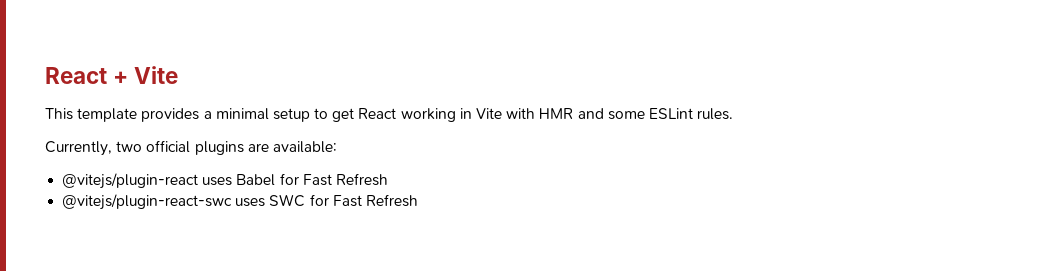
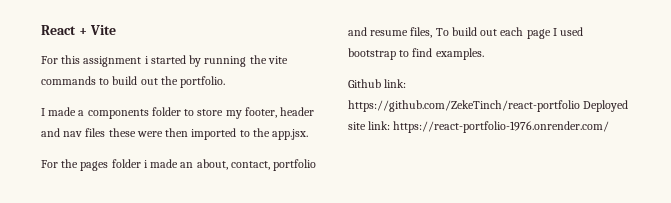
[45,108,734,122] [45,140,337,156] [62,173,388,189] [62,194,418,210] This template provides a minimal setup to get React working in Vite with HMR and some ESLint rules. // Currently, two official plugins are available: // @vitejs/plugin-react uses Babel for Fast Refresh // @vitejs/plugin-react-swc uses SWC for Fast Refresh -> [41,55,288,67] [41,76,226,88] [41,107,315,119] [41,128,309,140] [41,159,317,171] [348,27,584,39] [348,48,484,60] [348,79,407,88] [348,100,629,112] [348,121,610,133] For this assignment i started by running the vite commands to build out the portfolio. // I made a components folder to store my footer, header and nav files these were then imported to the app.jsx. // For the pages folder i made an about, contact, portfolio and resume files, To build out each page I used bootstrap to find examples. // Github link: https://github.com/ZekeTinch/react-portfolio Deployed site link: https://react-portfolio-1976.onrender.com/

